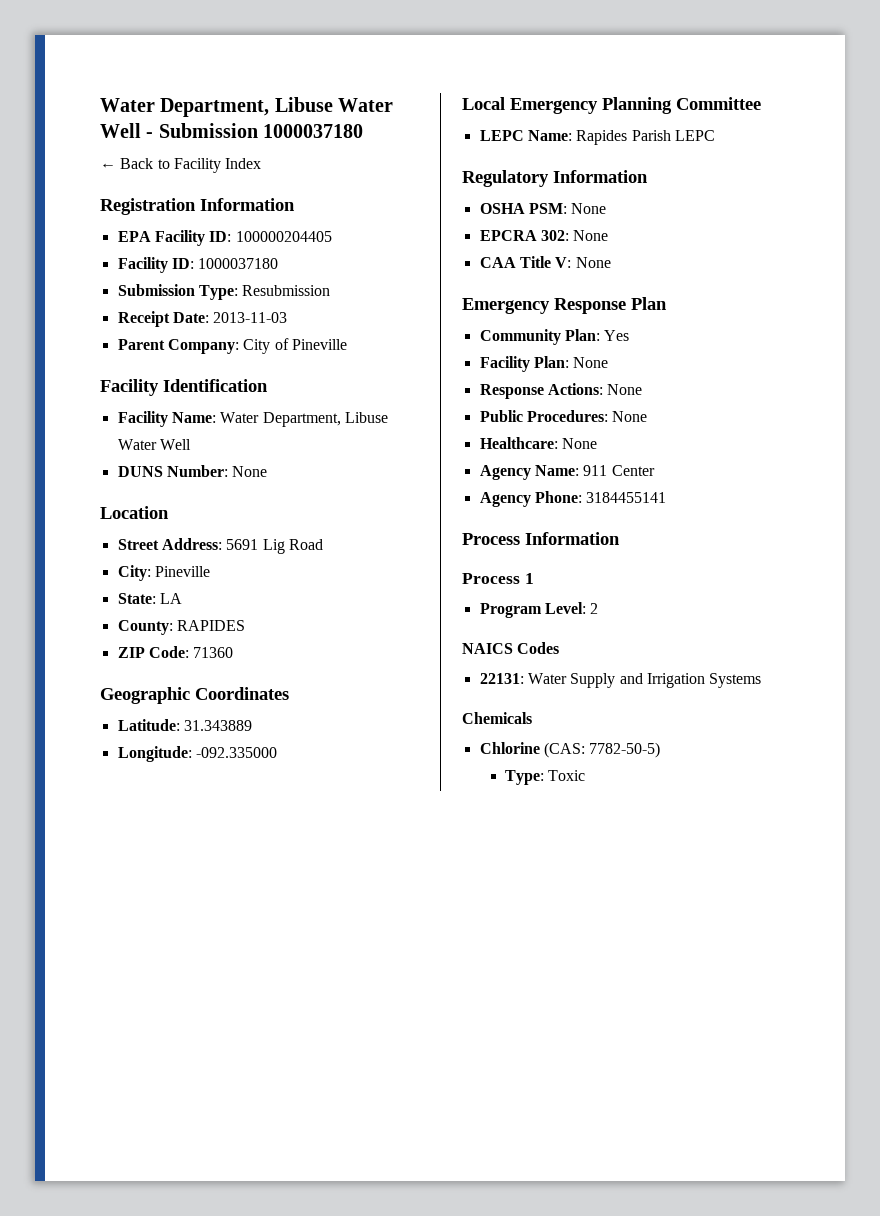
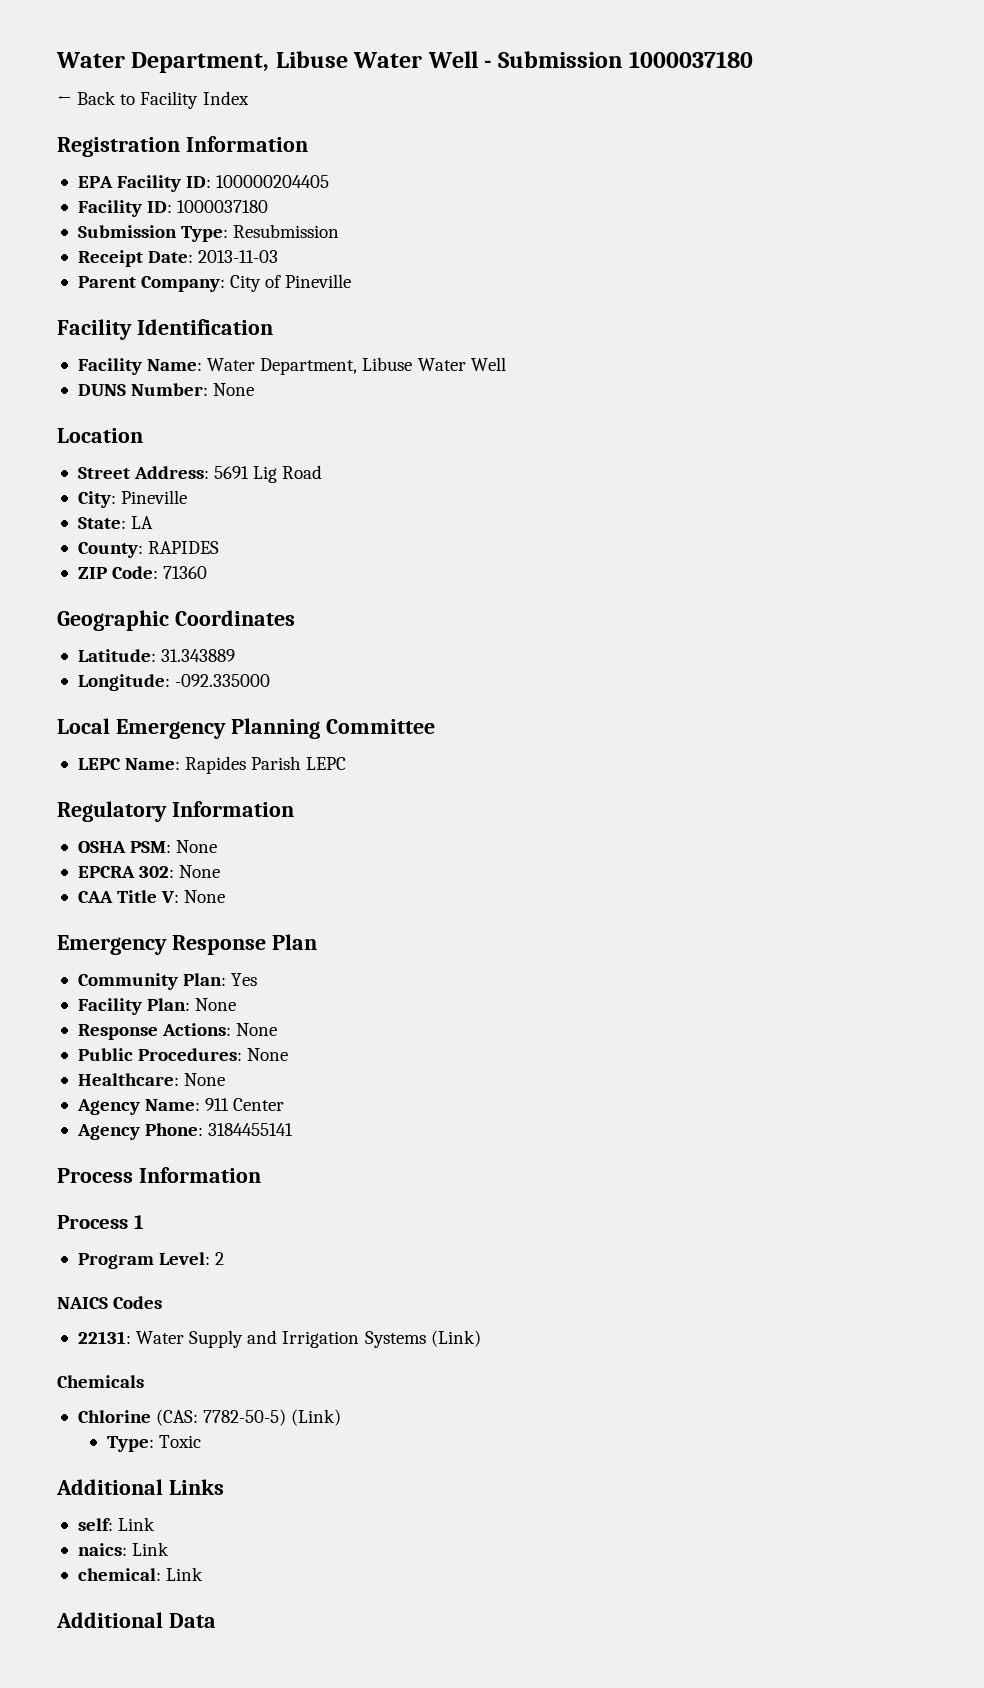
(762, 680) none -> [430,1330,481,1347] (Link)
(661, 750) none -> [291,1409,342,1426] (Link)
(586, 775) none -> [56,1479,224,1495] [77,1517,156,1531] [77,1542,170,1556] [77,1567,204,1581] [56,1612,216,1628] // Additional Links // self: Link // naics: Link // chemical: Link // Additional Data

